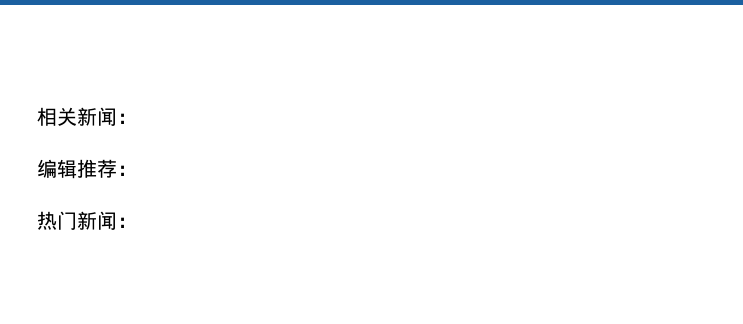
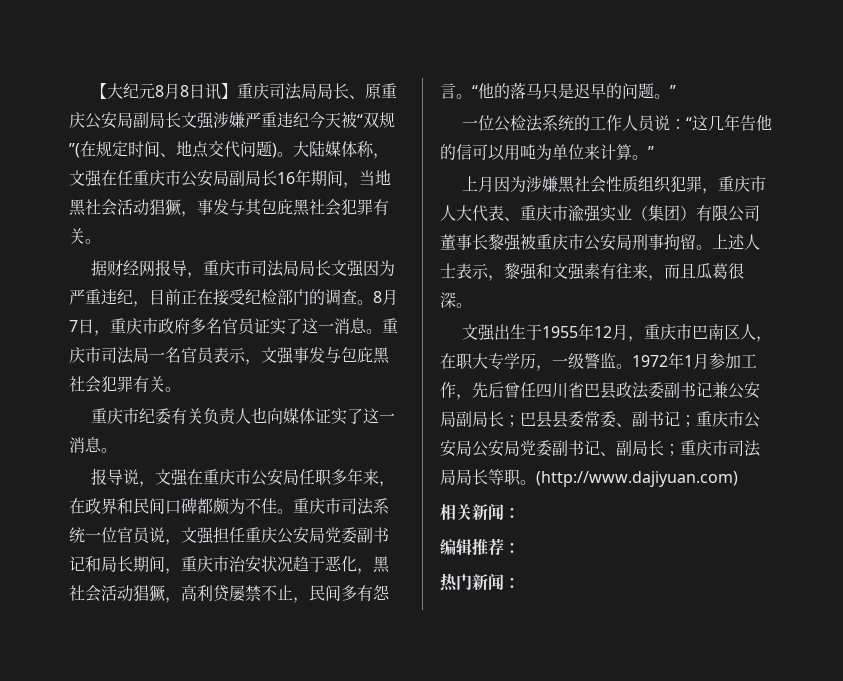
(37, 116) none -> [91,83,398,100] [69,111,395,129] [69,140,389,159] [69,169,391,188] [69,199,389,217] [69,228,101,244] [91,259,396,278] [69,289,398,307] [69,318,398,336] [69,347,390,365] [69,376,181,393] [91,407,396,425] [69,437,117,453] [91,468,396,487] [69,497,389,515] [69,527,389,545] [69,556,390,574] [69,584,390,603] [440,82,676,100] [462,114,773,132] [440,144,654,161] [462,176,767,194] [440,205,760,222] [440,234,760,251] [440,263,744,281] [440,292,472,308] [462,323,773,342] [440,352,757,371] [440,382,760,400] [440,411,760,428] [440,440,761,457] [440,469,738,487] 【大纪元8月8日讯】重庆司法局局长、原重庆公安局副局长文强涉嫌严重违纪今天被“双规”(在规定时间、地点交代问题)。大陆媒体称，文强在任重庆市公安局副局长16年期间，当地黑社会活动猖獗，事发与其包庇黑社会犯罪有关。 // 据财经网报导，重庆市司法局局长文强因为严重违纪，目前正在接受纪检部门的调查。8月7日，重庆市政府多名官员证实了这一消息。重庆市司法局一名官员表示，文强事发与包庇黑社会犯罪有关。 // 重庆市纪委有关负责人也向媒体证实了这一消息。 // 报导说，文强在重庆市公安局任职多年来，在政界和民间口碑都颇为不佳。重庆市司法系统一位官员说，文强担任重庆公安局党委副书记和局长期间，重庆市治安状况趋于恶化，黑社会活动猖獗，高利贷屡禁不止，民间多有怨言。“他的落马只是迟早的问题。” // 一位公检法系统的工作人员说：“这几年告他的信可以用吨为单位来计算。” // 上月因为涉嫌黑社会性质组织犯罪，重庆市人大代表、重庆市渝强实业（集团）有限公司董事长黎强被重庆市公安局刑事拘留。上述人士表示，黎强和文强素有往来，而且瓜葛很深。 // 文强出生于1955年12月，重庆市巴南区人，在职大专学历，一级警监。1972年1月参加工作，先后曾任四川省巴县政法委副书记兼公安局副局长；巴县县委常委、副书记；重庆市公安局公安局党委副书记、副局长；重庆市司法局局长等职。(http://www.dajiyuan.com) //

